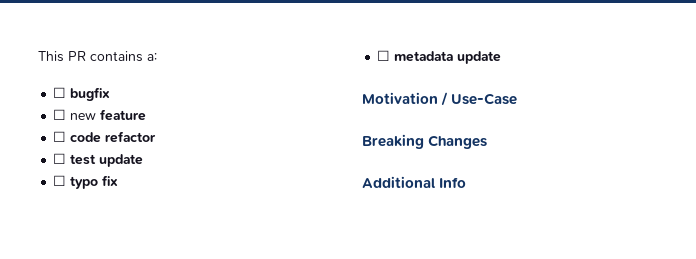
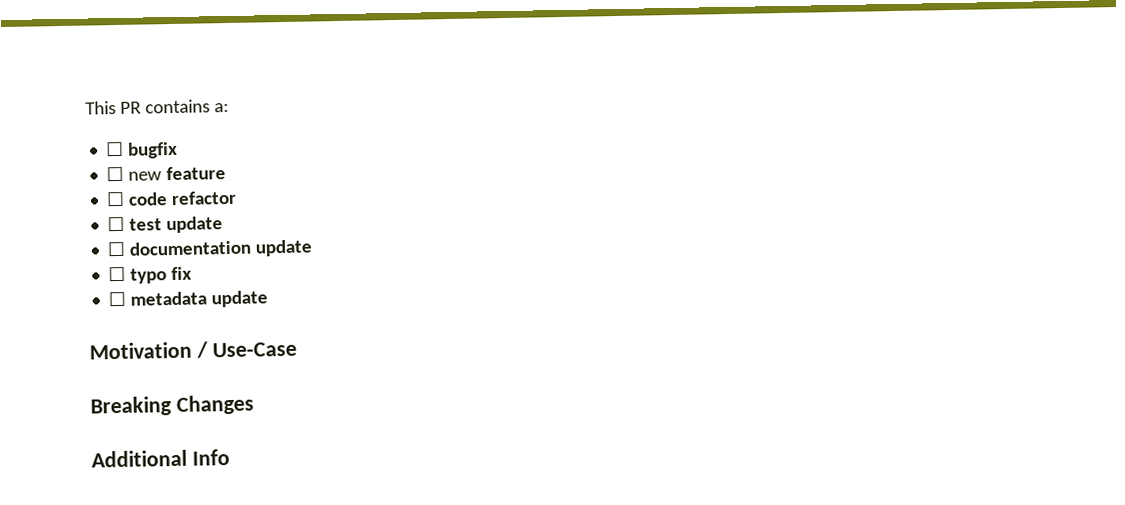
(144, 160) none -> [107,239,314,257] // ☐ documentation update

